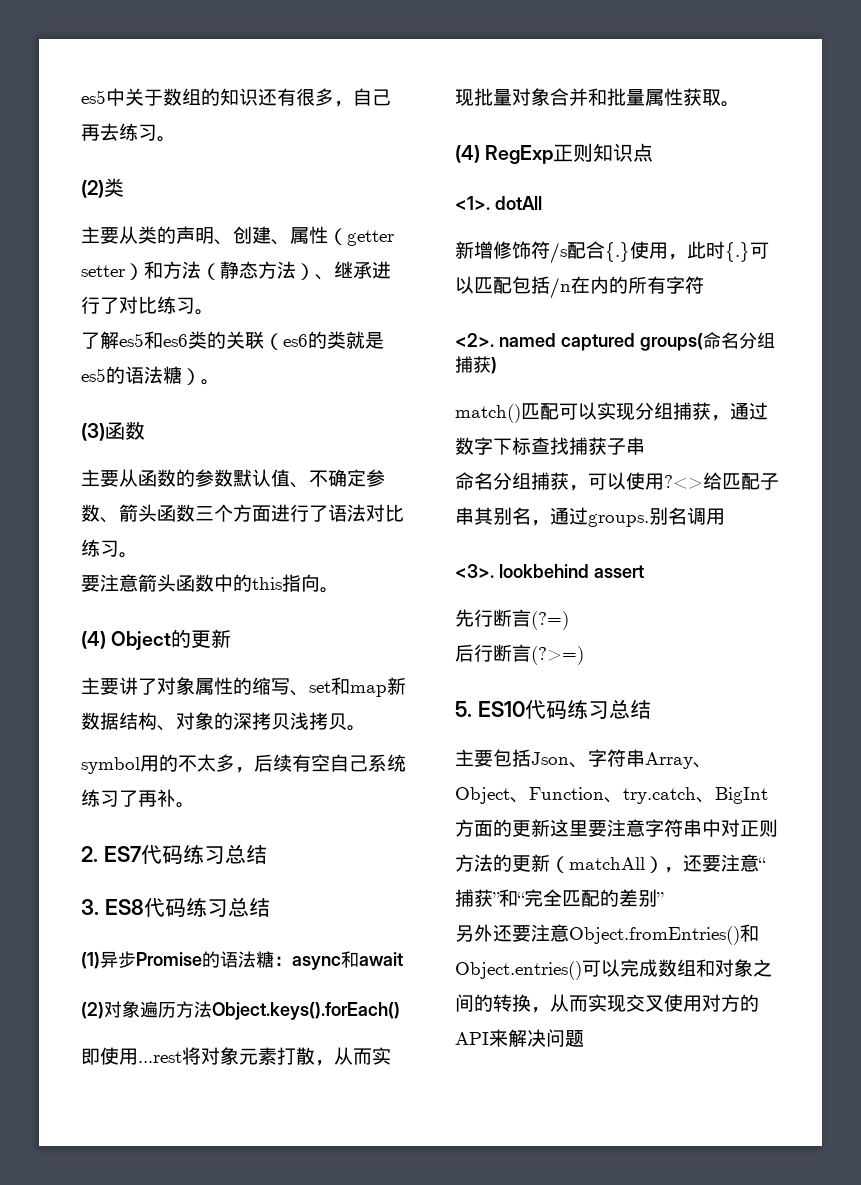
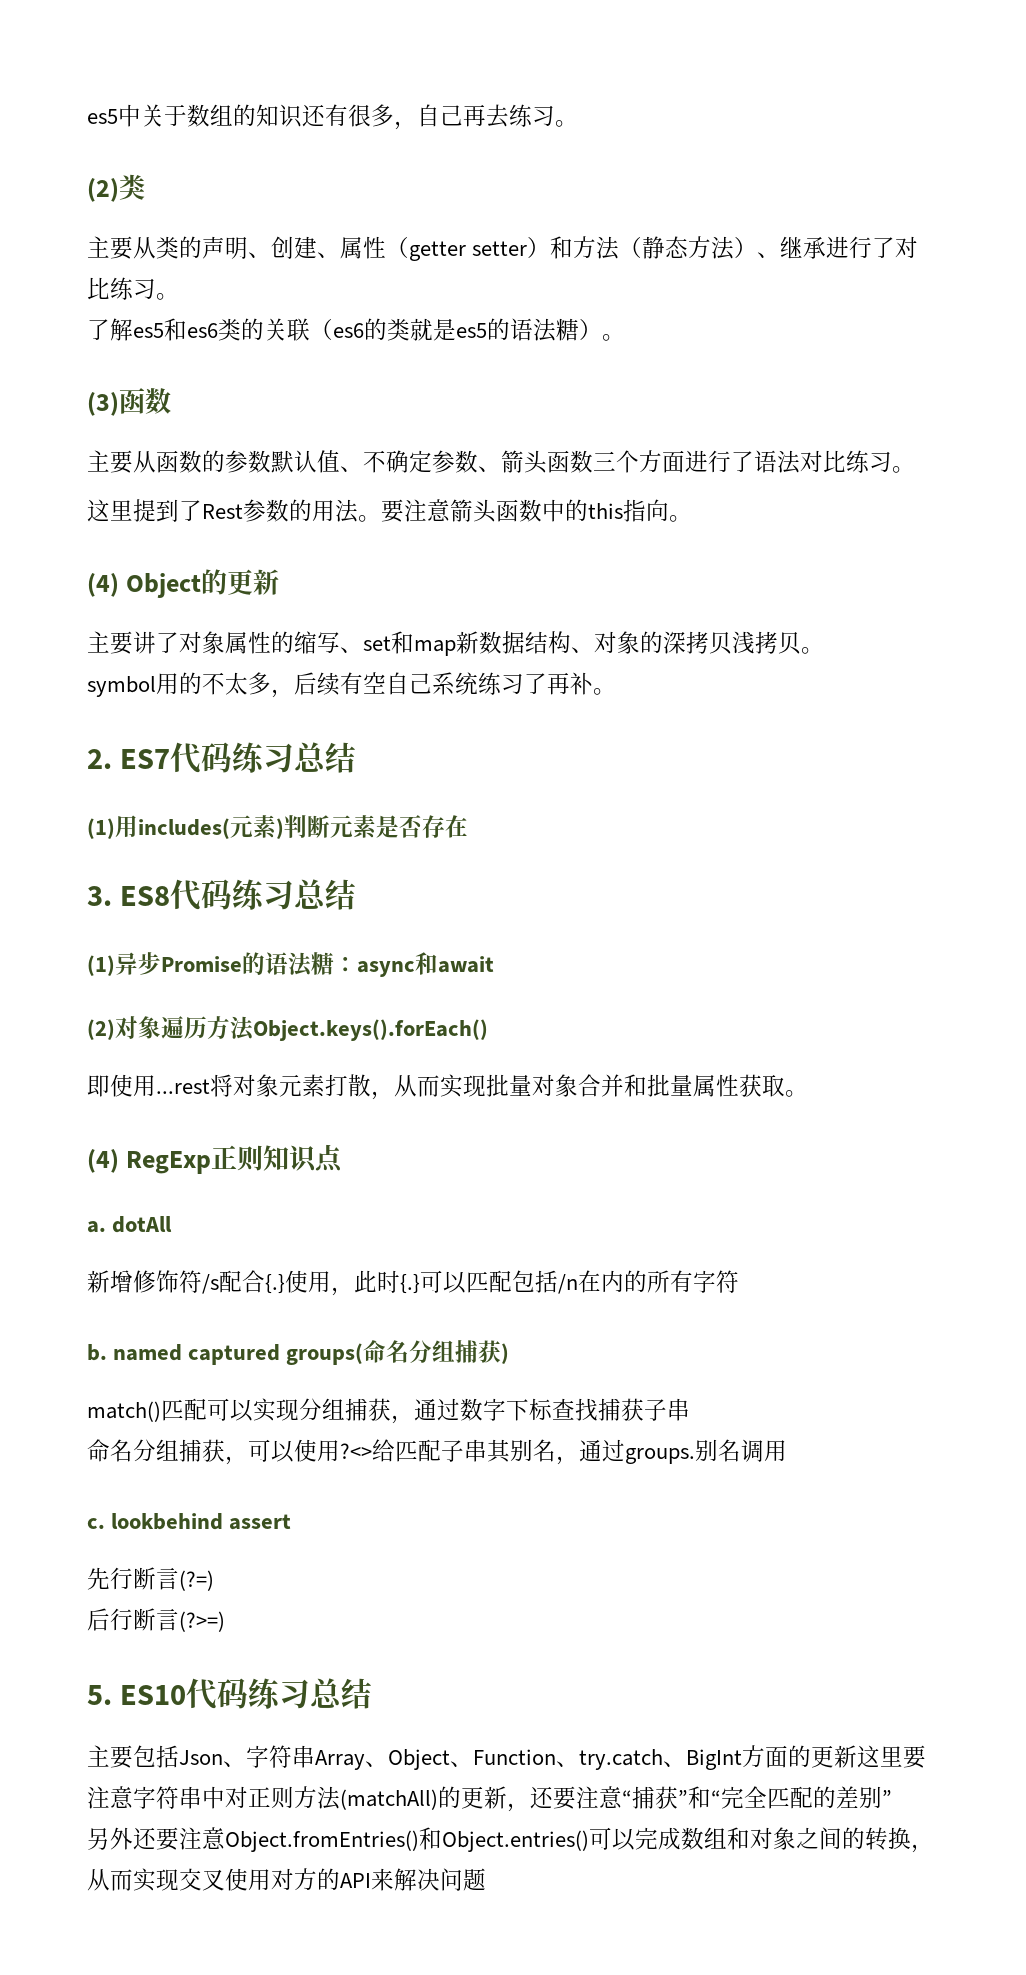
(138, 555) none -> [87,499,381,523] 这里提到了Rest参数的用法。
(267, 854) none -> [87,815,468,839] // (1)用includes(元素)判断元素是否存在
[455,196,490,210] <1>. -> [87,1221,106,1233] a.
[455,333,494,347] <2>. -> [87,1344,107,1361] b.
[455,564,494,578] <3>. -> [87,1518,105,1529] c.
[493,854,664,873] 的更新（matchAll） -> [340,1786,507,1810] (matchAll)的更新

